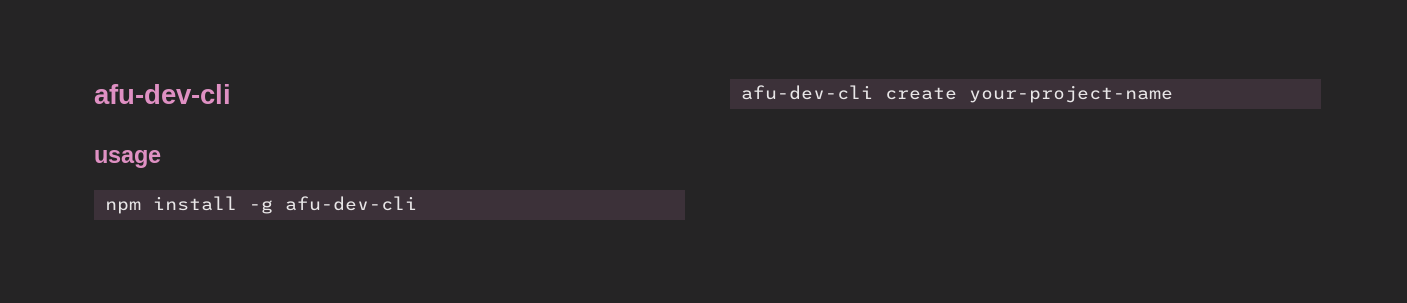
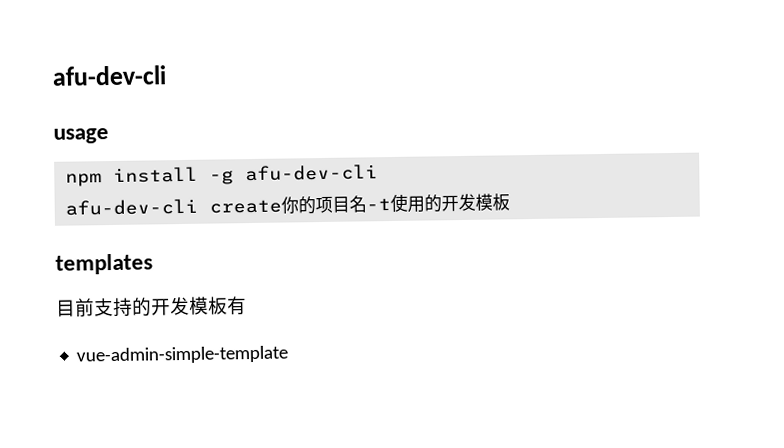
[968,85,1173,103] your-project-name -> [281,193,511,215] [55,253,153,275] [56,296,247,317] [76,345,289,365] 你的项目名-t使用的开发模板 // templates // 目前支持的开发模板有 // vue-admin-simple-template

